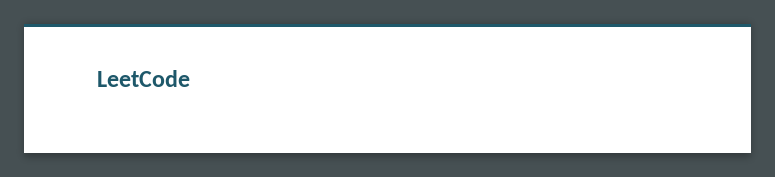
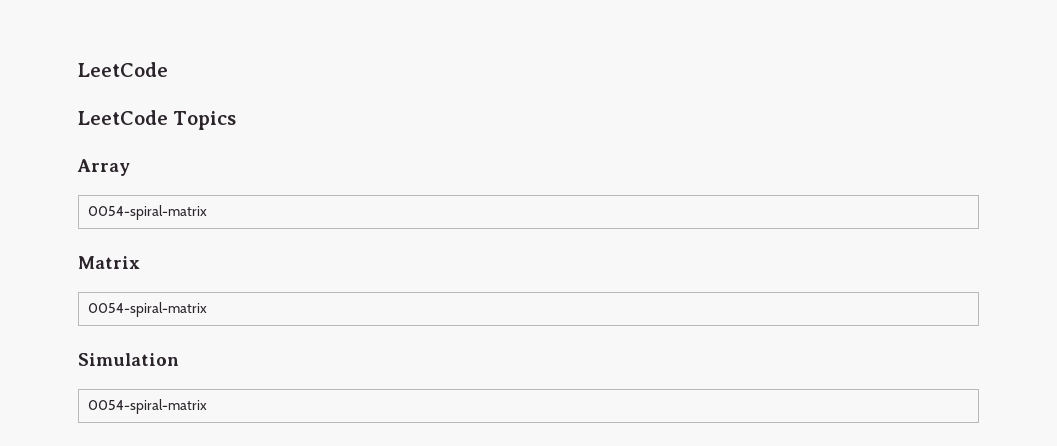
[97,70,190,87] LeetCode -> [78,62,168,77] [78,110,237,130] [77,159,130,176] [88,205,208,220] [78,256,140,269] [88,302,208,317] [78,353,179,366] [88,399,208,414] LeetCode // LeetCode Topics // Array // 0054-spiral-matrix // Matrix // 0054-spiral-matrix // Simulation // 0054-spiral-matrix

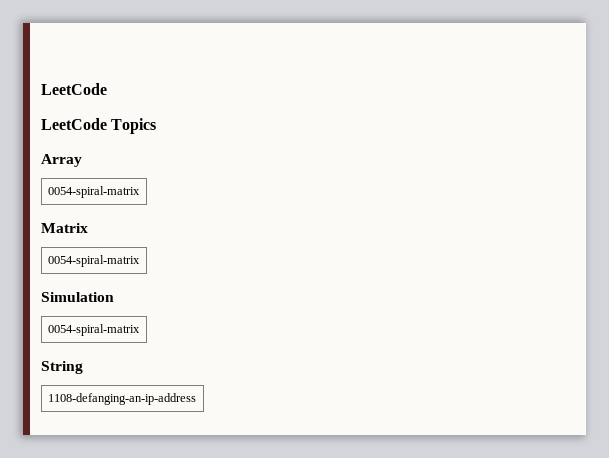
(208, 406) none -> [41,361,83,374] [47,393,196,405] // String // 1108-defanging-an-ip-address

